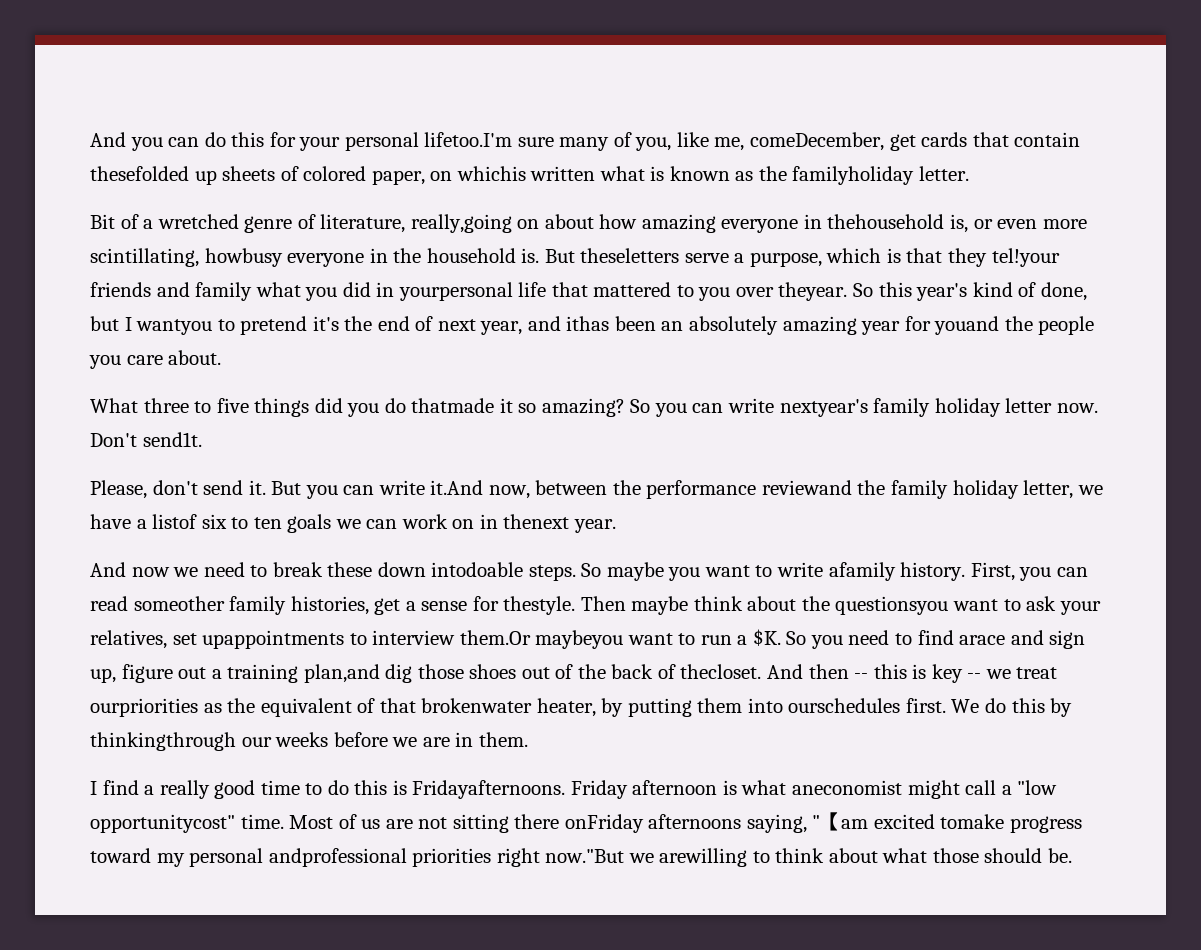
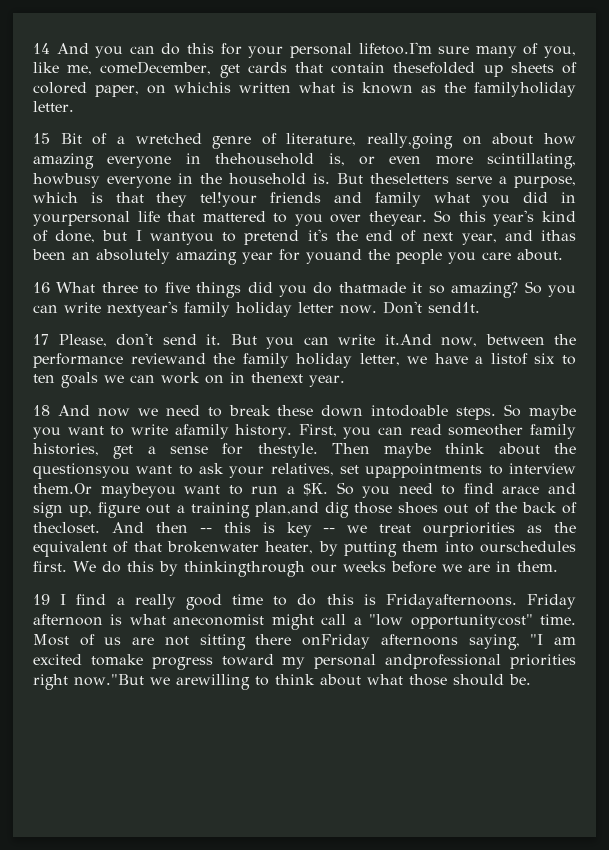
(90, 139) none -> [33,43,50,54] 14
(970, 173) none -> [33,133,50,144] 15
(222, 357) none -> [33,282,50,293] 16
(202, 439) none -> [33,334,49,345] 17
(616, 526) none -> [33,405,50,416] 18
(528, 739) none -> [33,594,50,605] 19
[812,812,842,831] "【 -> [530,634,544,645] "I

